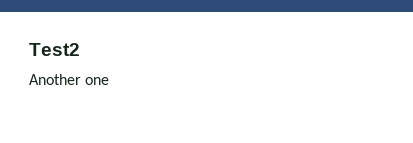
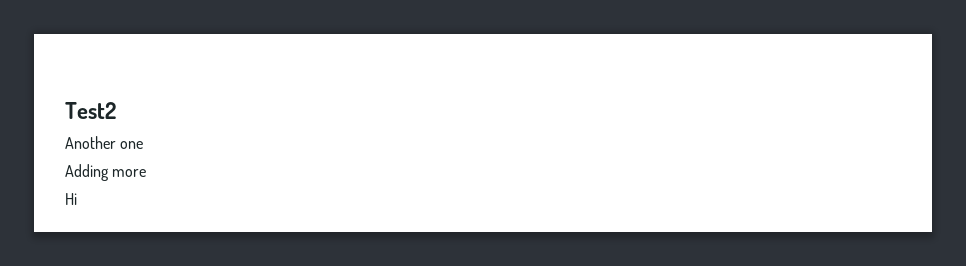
(110, 81) none -> [65,164,147,181] [65,193,77,205] // Adding more // Hi

